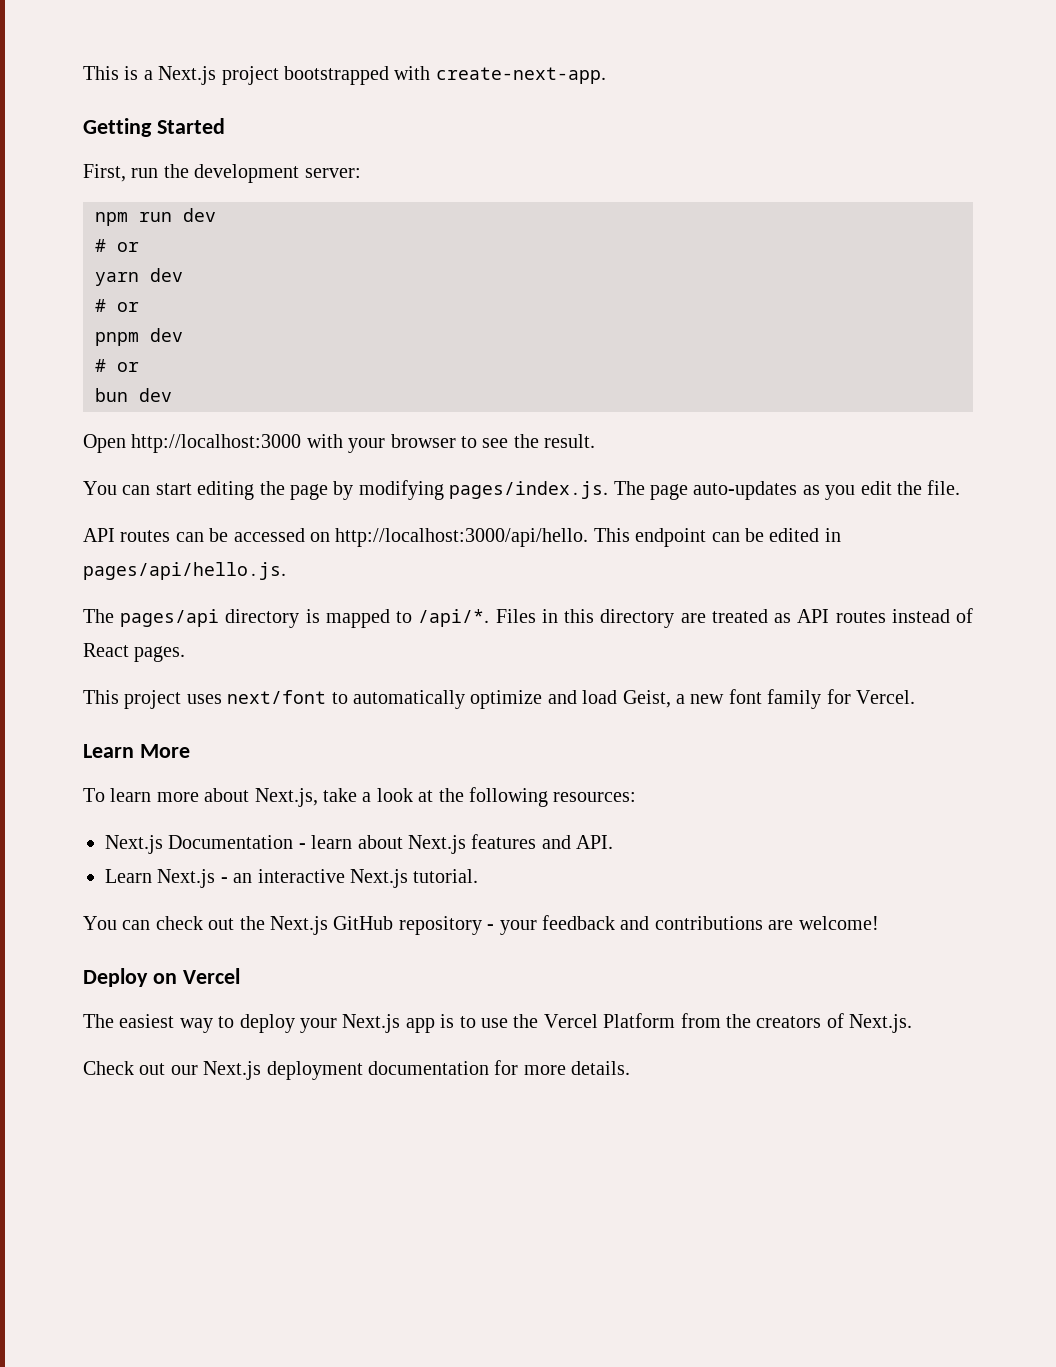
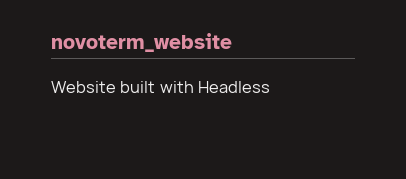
[83,66,606,85] [83,118,225,137] [83,164,361,183] [95,208,216,226] [95,239,139,252] [95,268,183,286] [95,299,139,312] [95,328,183,346] [95,359,139,372] [95,388,172,402] [83,434,596,453] [83,480,961,500] [83,528,841,547] [83,562,286,580] [83,608,974,628] [83,643,186,662] [83,689,915,709] [83,744,190,758] [83,787,637,807] [105,834,614,854] [105,869,479,888] [83,915,879,935] [83,968,240,987] [83,1013,913,1033] [83,1060,631,1080] This is a Next.js project bootstrapped with create-next-app. // Getting Started // First, run the development server: // npm run dev // # or // yarn dev // # or // pnpm dev // # or // bun dev // Open http://localhost:3000 with your browser to see the result. // You can start editing the page by modifying pages/index.js. The page auto-updates as you edit the file. // API routes can be accessed on http://localhost:3000/api/hello. This endpoint can be edited in pages/api/hello.js. // The pages/api directory is mapped to /api/*. Files in this directory are treated as API routes instead of React pages. // This project uses next/font to automatically optimize and load Geist, a new font family for Vercel. // Learn More // To learn more about Next.js, take a look at the following resources: // Next.js Documentation - learn about Next.js features and API. // Learn Next.js - an interactive Next.js tutorial. // You can check out the Next.js GitHub repository - your feedback and contributions are welcome! // Deploy on Vercel // The easiest way to deploy your Next.js app is to use the Vercel Platform from the creators of Next.js. // Check out our Next.js deployment documentation for more details. -> [51,33,232,52] [51,81,271,93] novoterm_website // Website built with Headless

